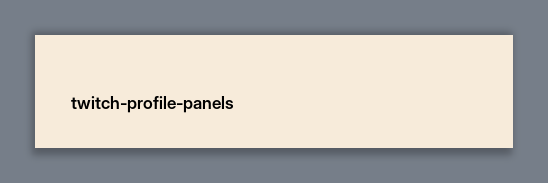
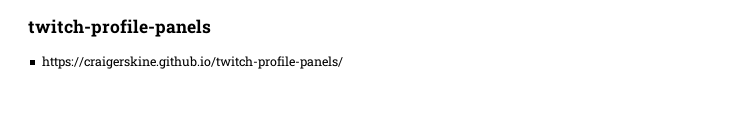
(234, 104) none -> [41,56,343,69] // https://craigerskine.github.io/twitch-profile-panels/

